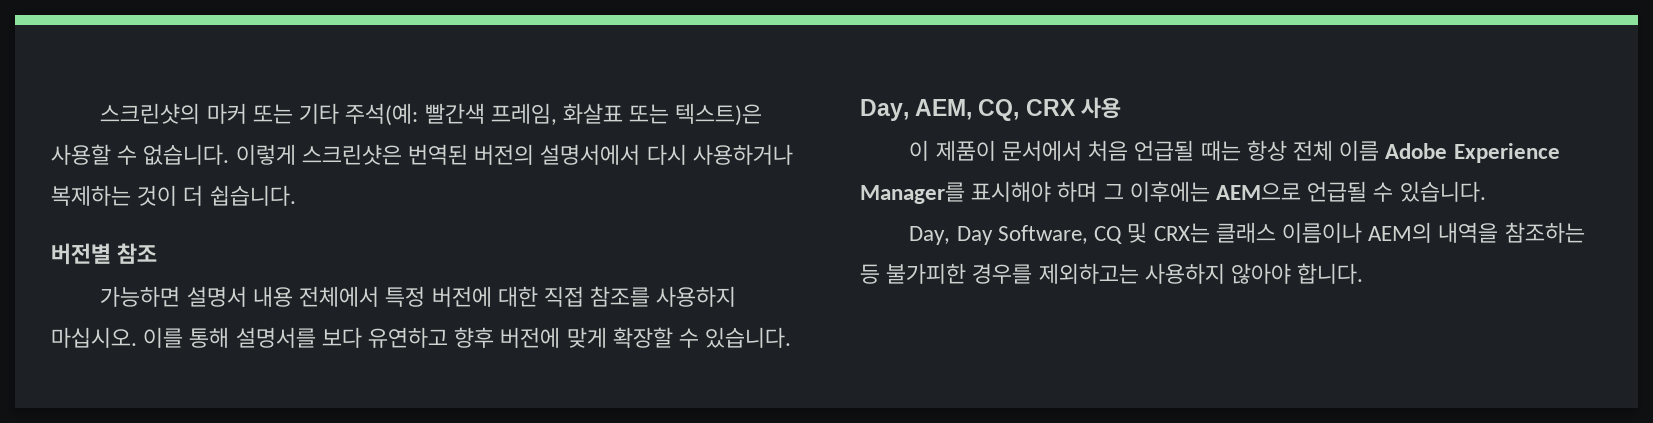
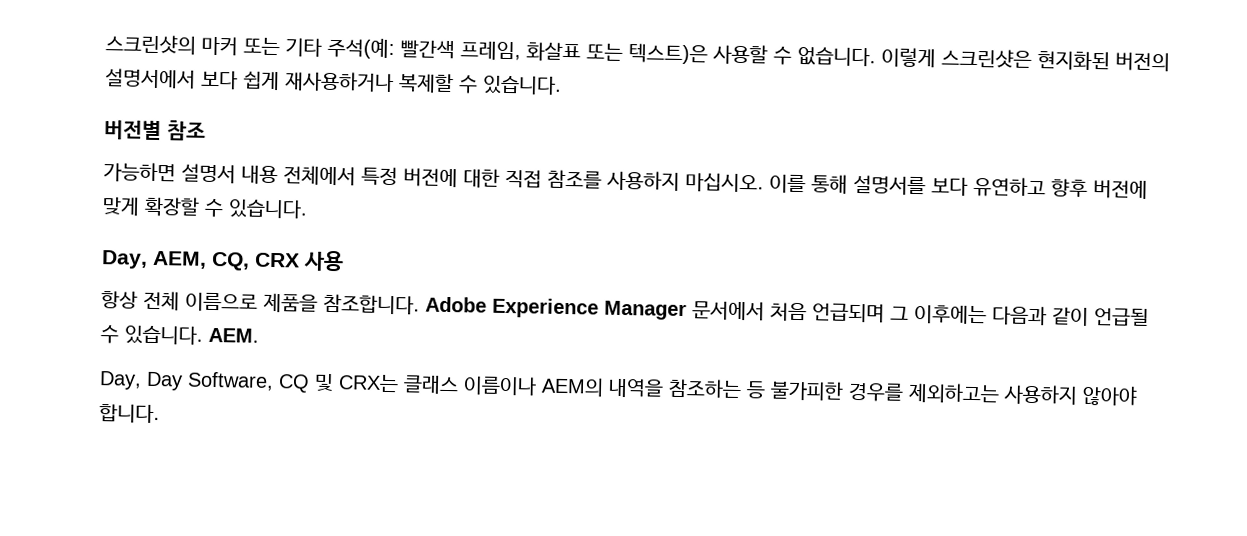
[408,144,469,165] 번역된 -> [1037,51,1110,71] 현지화된
[646,144,793,165] [51,185,296,206] 다시 사용하거나 복제하는 것이 더 쉽습니다. -> [201,70,562,95] 보다 쉽게 재사용하거나 복제할 수 있습니다.
[909,140,1560,163] [860,181,1302,204] 이 제품이 문서에서 처음 언급될 때는 항상 전체 이름 Adobe Experience Manager를 표시해야 하며 그 이후에는 AEM으로 -> [101,290,1089,326] 항상 전체 이름으로 제품을 참조합니다. Adobe Experience Manager 문서에서 처음 언급되며 그 이후에는 다음과 같이
(1486, 191) none -> [208,327,259,343] AEM.

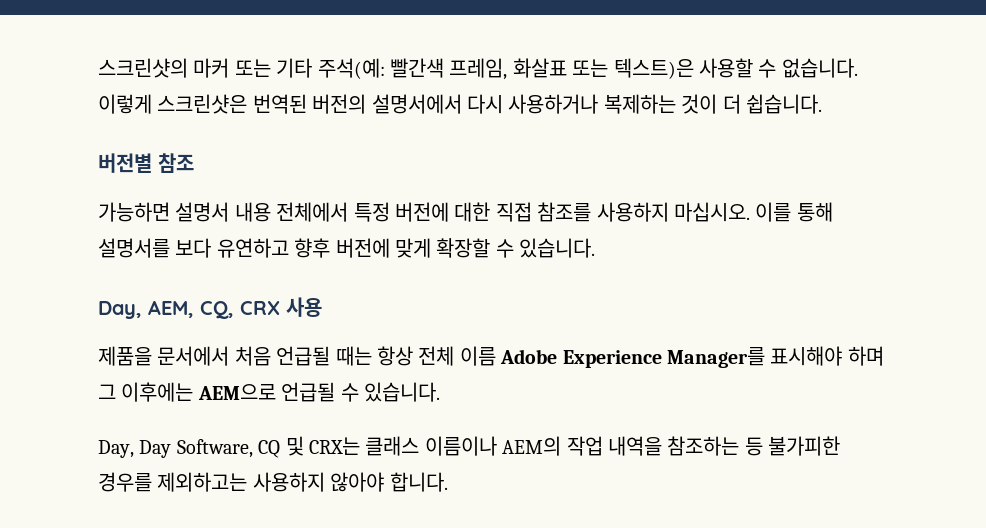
[1037,51,1110,71] 현지화된 -> [252,94,307,114] 번역된
[201,70,562,95] 보다 쉽게 재사용하거나 복제할 수 있습니다. -> [467,94,822,114] 다시 사용하거나 복제하는 것이 더 쉽습니다.
[101,290,1089,326] 항상 전체 이름으로 제품을 참조합니다. Adobe Experience Manager 문서에서 처음 언급되며 그 이후에는 다음과 같이 -> [98,346,884,368] [98,382,276,402] 제품을 문서에서 처음 언급될 때는 항상 전체 이름 Adobe Experience Manager를 표시해야 하며 그 이후에는 AEM으로
[208,327,259,343] AEM. -> (440, 392) none
(604, 387) none -> [566,436,603,456] 작업

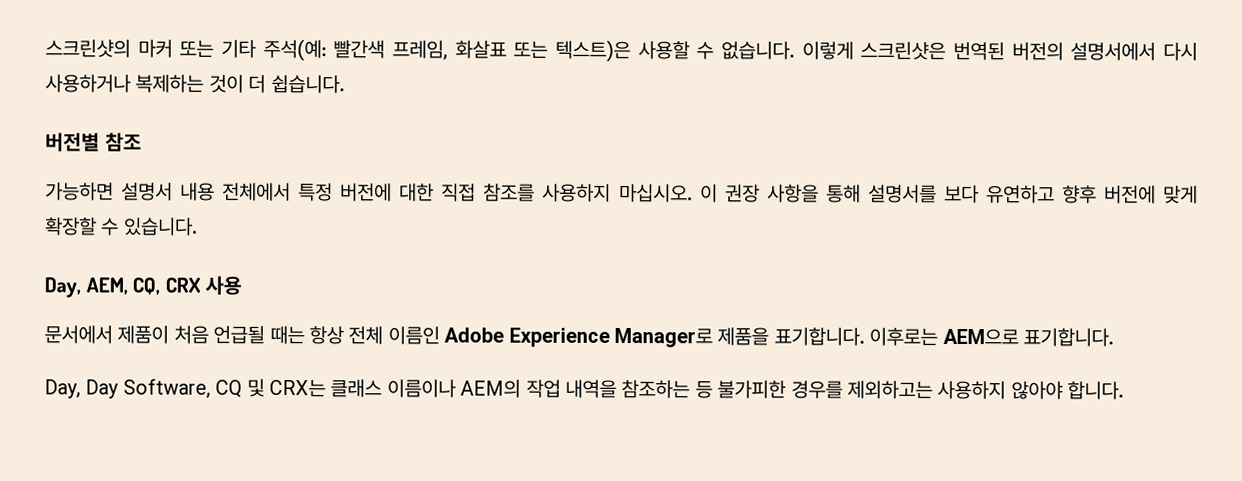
[755,202,792,222] 이를 -> [699,184,819,203] 이 권장 사항을
[98,346,230,366] 제품을 문서에서 -> [44,325,170,344] 문서에서 제품이
[459,346,496,366] 이름 -> [387,326,440,345] 이름인
[666,346,884,368] [98,382,440,402] Manager를 표시해야 하며 그 이후에는 AEM으로 언급될 수 있습니다. -> [613,327,1114,348] Manager로 제품을 표기합니다. 이후로는 AEM으로 표기합니다.

